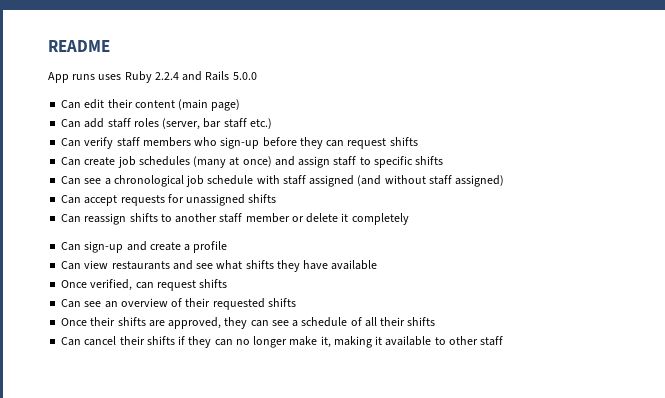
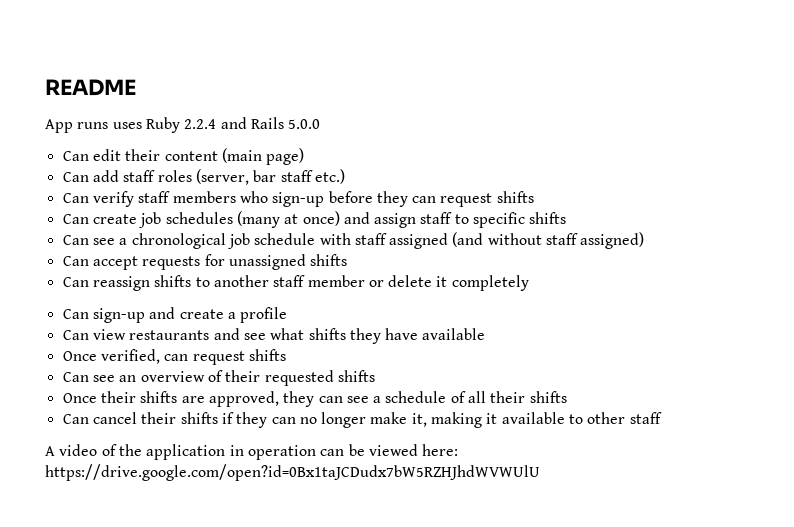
(504, 341) none -> [45,444,459,460] [45,464,540,481] // A video of the application in operation can be viewed here: https://drive.google.com/open?id=0Bx1taJCDudx7bW5RZHJhdWVWUlU

